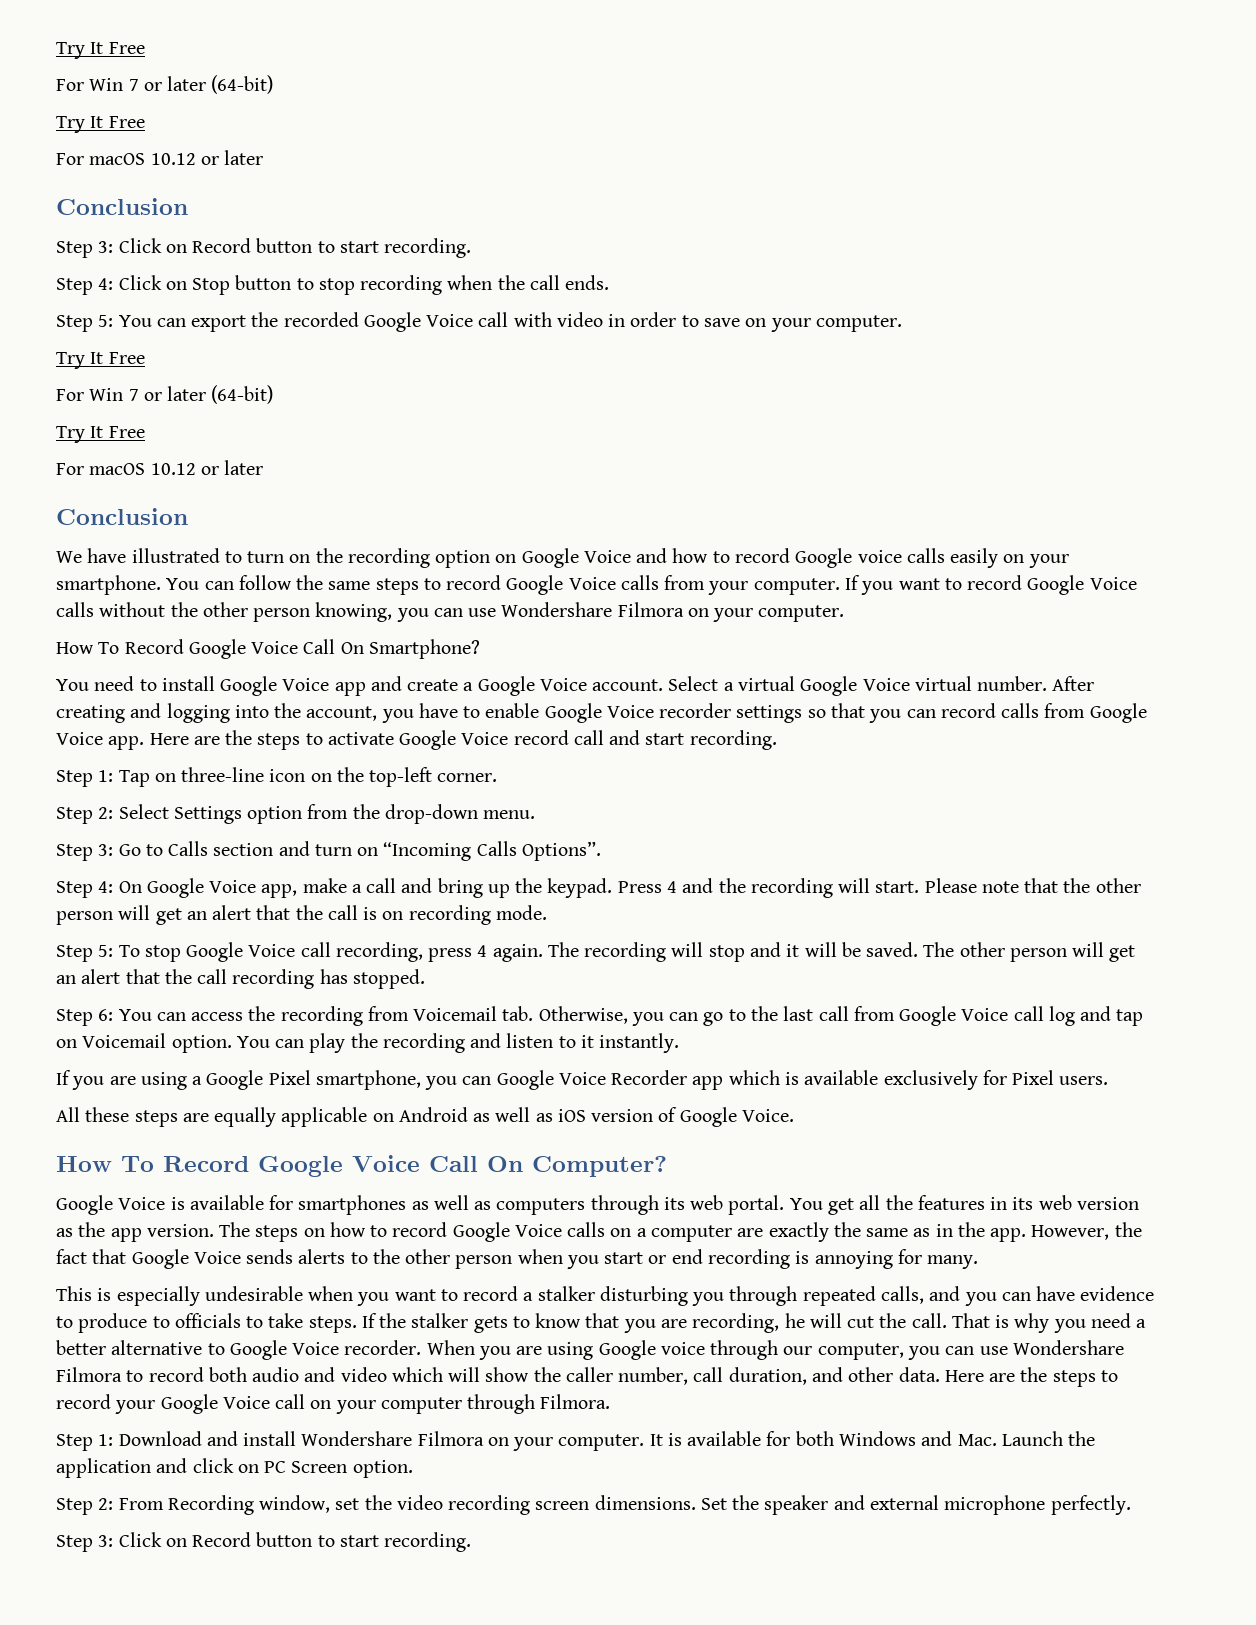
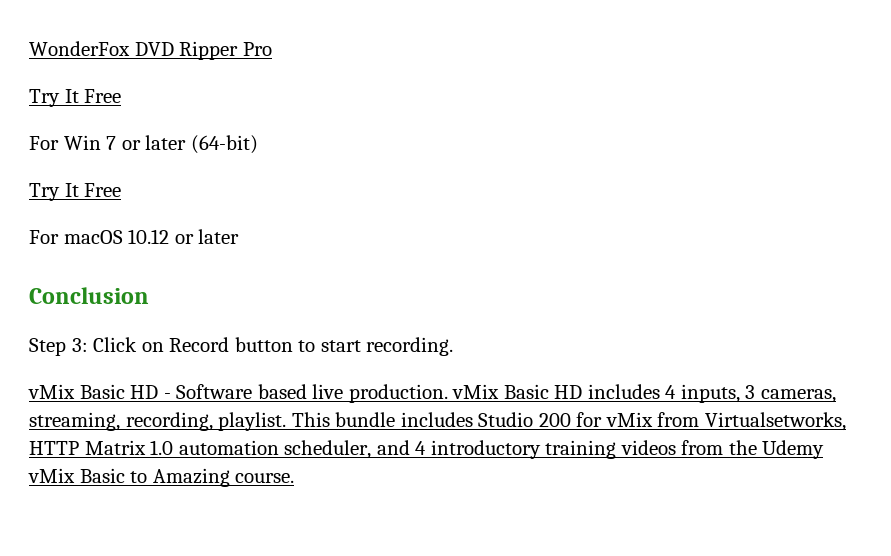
(56, 50) none -> [29,41,272,60] WonderFox DVD Ripper Pro //
[56,275,610,295] [56,312,902,332] [56,352,145,369] [56,385,274,404] [56,426,145,443] [56,460,264,475] [56,508,188,525] [56,548,1069,568] [56,575,1137,595] [56,602,845,622] [56,639,480,659] [56,676,1095,696] [56,703,1147,723] [56,730,777,750] [56,767,498,787] [56,804,536,824] [56,841,601,861] [56,878,1141,898] [56,905,547,925] [56,942,1136,962] [56,969,425,989] [56,1006,1144,1026] [56,1033,680,1053] [56,1070,1109,1090] [56,1107,794,1127] [56,1155,667,1177] [56,1195,1139,1215] [56,1222,1142,1242] [56,1249,979,1269] [56,1286,1155,1306] [56,1313,1147,1333] [56,1340,1124,1360] [56,1367,1118,1387] [56,1394,611,1414] [56,1431,1096,1451] [56,1458,413,1478] [56,1495,1131,1515] [56,1532,472,1552] Step 4: Click on Stop button to stop recording when the call ends. // Step 5: You can export the recorded Google Voice call with video in order to save on your computer. // Try It Free // For Win 7 or later (64-bit) // Try It Free // For macOS 10.12 or later // Conclusion // We have illustrated to turn on the recording option on Google Voice and how to record Google voice calls easily on your smartphone. You can follow the same steps to record Google Voice calls from your computer. If you want to record Google Voice calls without the other person knowing, you can use Wondershare Filmora on your computer. // How To Record Google Voice Call On Smartphone? // You need to install Google Voice app and create a Google Voice account. Select a virtual Google Voice virtual number. After creating and logging into the account, you have to enable Google Voice recorder settings so that you can record calls from Google Voice app. Here are the steps to activate Google Voice record call and start recording. // Step 1: Tap on three-line icon on the top-left corner. // Step 2: Select Settings option from the drop-down menu. // Step 3: Go to Calls section and turn on “Incoming Calls Options”. // Step 4: On Google Voice app, make a call and bring up the keypad. Press 4 and the recording will start. Please note that the other person will get an alert that the call is on recording mode. // Step 5: To stop Google Voice call recording, press 4 again. The recording will stop and it will be saved. The other person will get an alert that the call recording has stopped. // Step 6: You can access the recording from Voicemail tab. Otherwise, you can go to the last call from Google Voice call log and tap on Voicemail option. You can play the recording and listen to it instantly. // If you are using a Google Pixel smartphone, you can Google Voice Recorder app which is available exclusively for Pixel users. // All these steps are equally applicable on Android as well as iOS version of Google Voice. // How To Record Google Voice Call On Computer? // Google Voice is available for smartphones as well as computers through its web portal. You get all the features in its web version as the app version. The steps on how to record Google Voice calls on a computer are exactly the same as in the app. However, the fact that Google Voice sends alerts to the other person when you start or end recording is annoying for many. // This is especially undesirable when you want to record a stalker disturbing you through repeated calls, and you can have evidence to produce to officials to take steps. If the stalker gets to know that you are recording, he will cut the call. That is why you need a better alternative to Google Voice recorder. When you are using Google voice through our computer, you can use Wondershare Filmora to record both audio and video which will show the caller number, call duration, and other data. Here are the steps to record your Google Voice call on your computer through Filmora. // Step 1: Download and install Wondershare Filmora on your computer. It is available for both Windows and Mac. Launch the application and click on PC Screen option. // Step 2: From Recording window, set the video recording screen dimensions. Set the speaker and external microphone perfectly. // Step 3: Click on Record button to start recording. -> [28,384,837,403] [29,412,846,431] [29,440,825,459] [28,468,295,487] vMix Basic HD - Software based live production. vMix Basic HD includes 4 inputs, 3 cameras, streaming, recording, playlist. This bundle includes Studio 200 for vMix from Virtualsetworks, HTTP Matrix 1.0 automation scheduler, and 4 introductory training videos from the Udemy vMix Basic to Amazing course.

